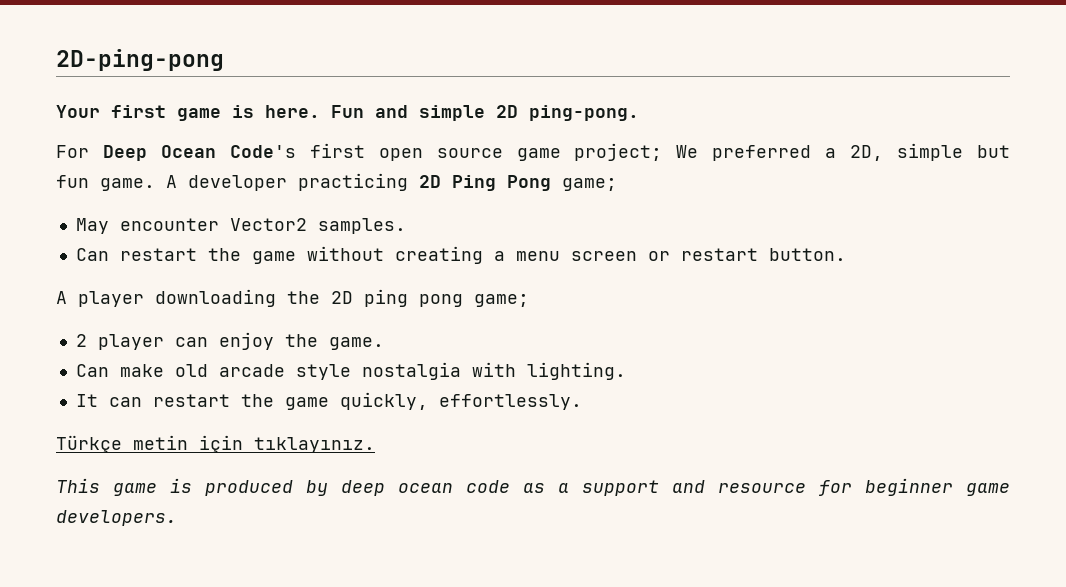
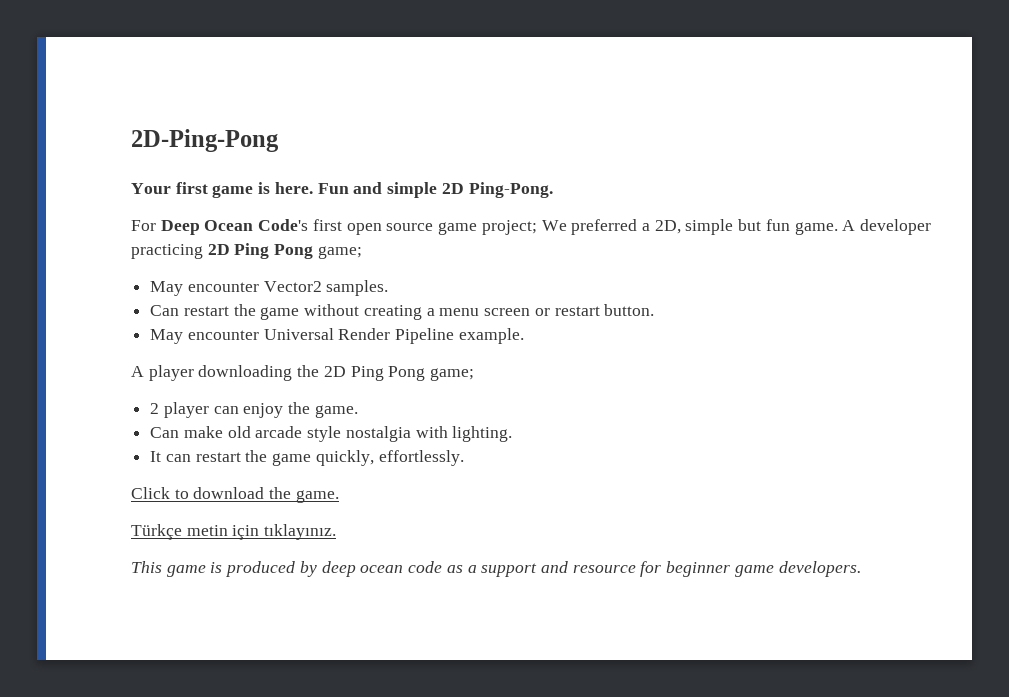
[56,49,224,71] 2D-ping-pong -> [131,129,279,152] 2D-Ping-Pong
[529,105,639,121] ping-pong. -> [468,182,553,198] Ping-Pong.
(846, 254) none -> [150,328,524,344] // May encounter Universal Render Pipeline example.
[364,289,463,307] ping pong -> [350,366,426,381] Ping Pong
(582, 402) none -> [131,487,339,503] // Click to download the game.

